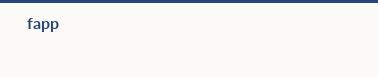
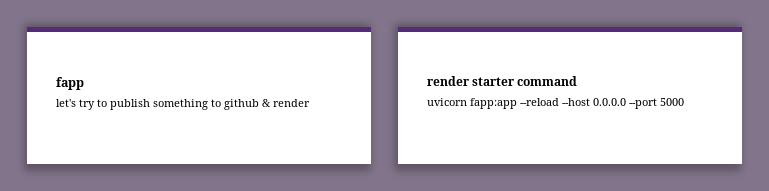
(59, 25) none -> [56,99,310,110] [427,76,578,86] [427,98,684,109] // let's try to publish something to github & render // render starter command // uvicorn fapp:app --reload --host 0.0.0.0 --port 5000

